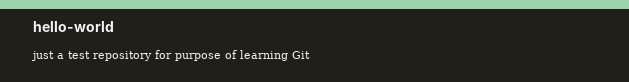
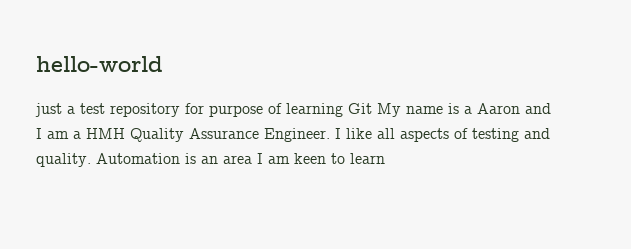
(310, 55) none -> [377,103,551,117] [36,128,550,142] [36,153,385,167] My name is a Aaron and I am a HMH Quality Assurance Engineer. I like all aspects of testing and quality. Automation is an area I am keen to learn

